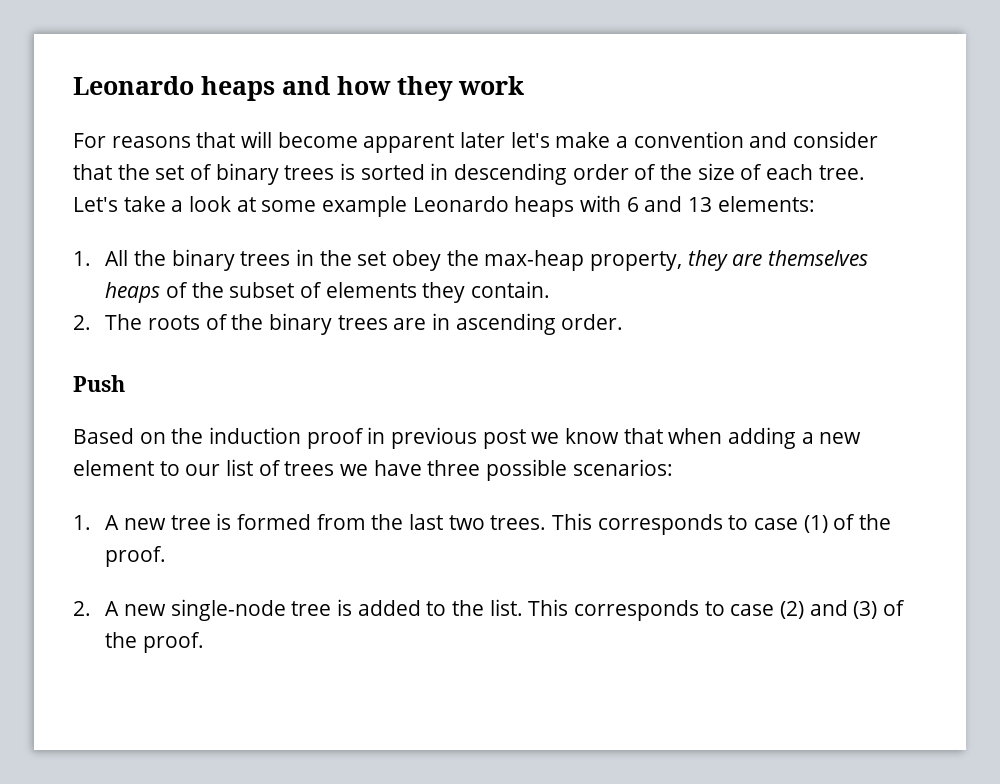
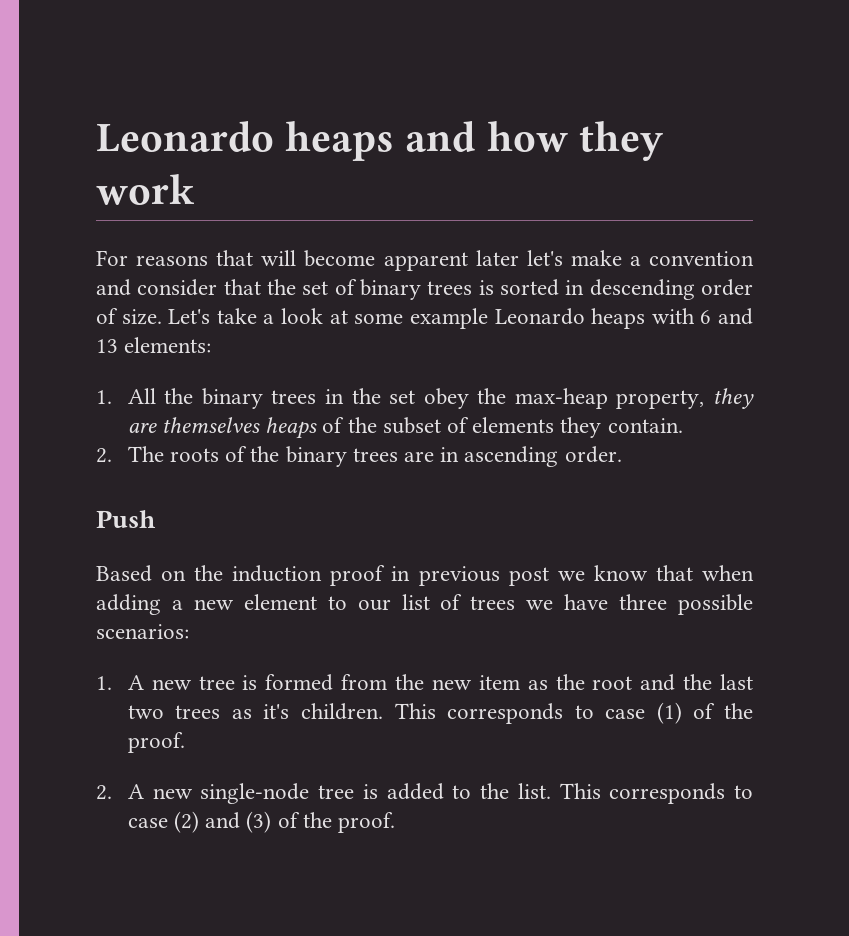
[660,163,865,180] the size of each tree. -> [121,309,162,325] size.
[408,514,547,530] last two trees. -> [431,674,754,691] [127,703,384,720] new item as the root and the last two trees as it's children.

